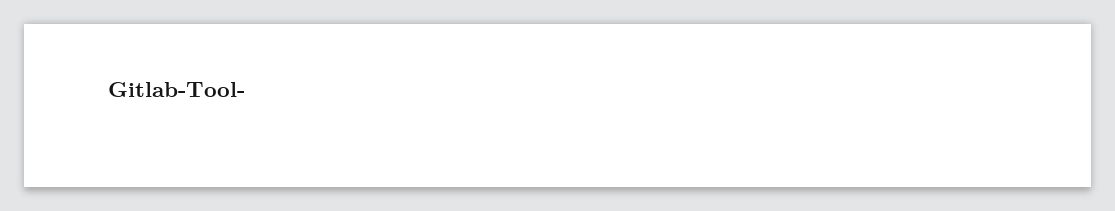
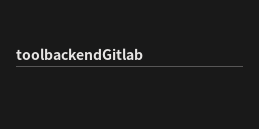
[108,82,245,97] Gitlab-Tool- -> [16,48,143,60] toolbackendGitlab

